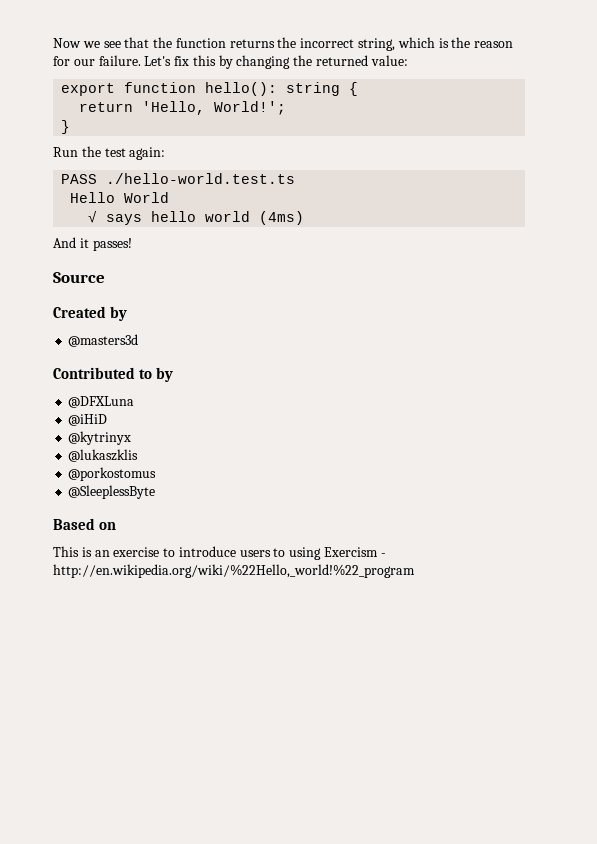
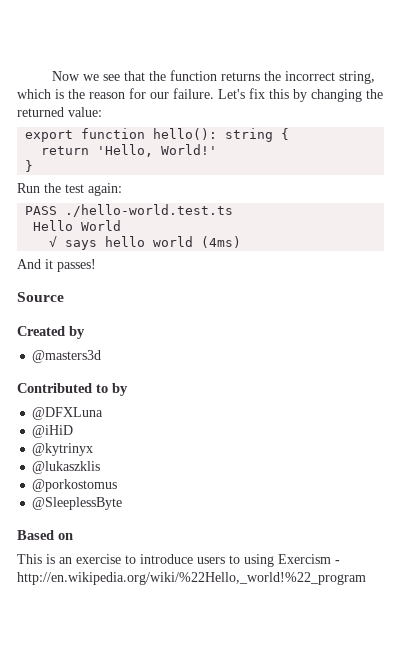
[214,101,287,115] World!'; -> [161,144,218,155] World!'

